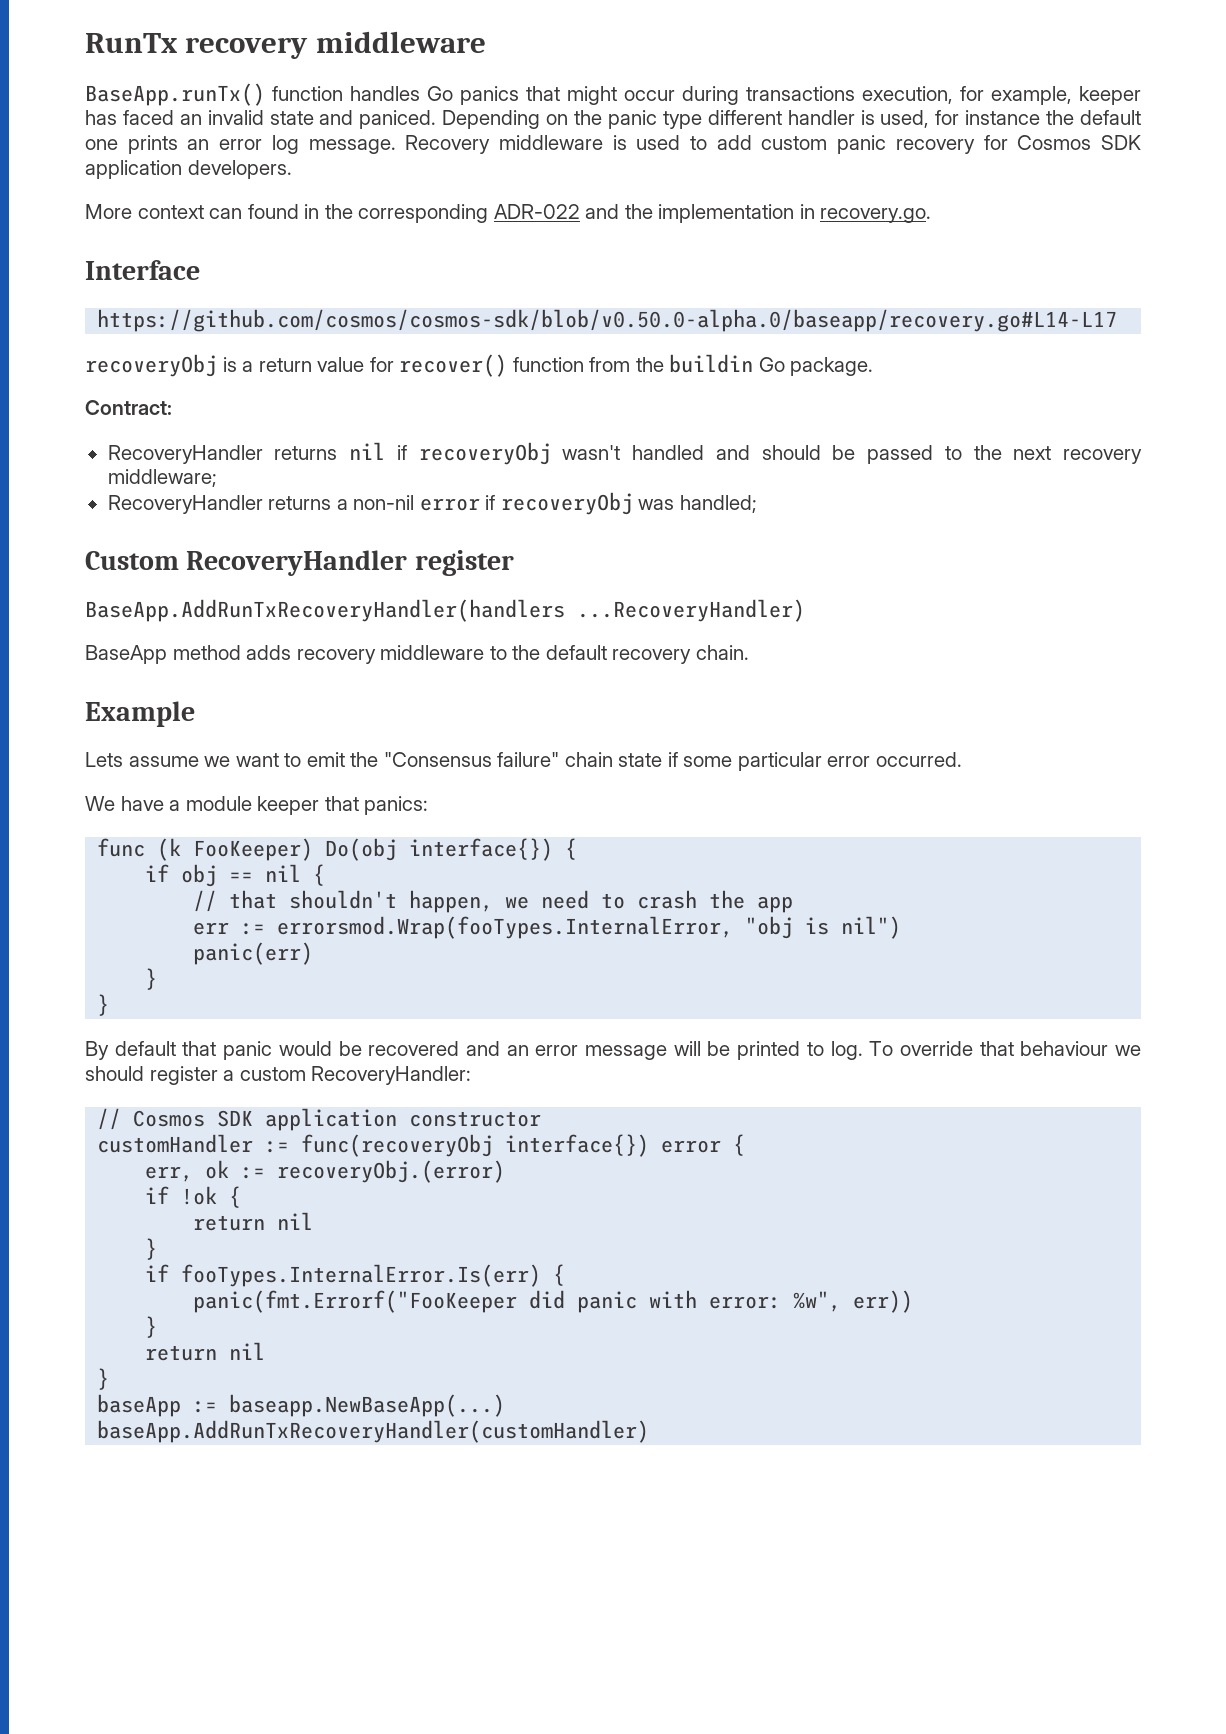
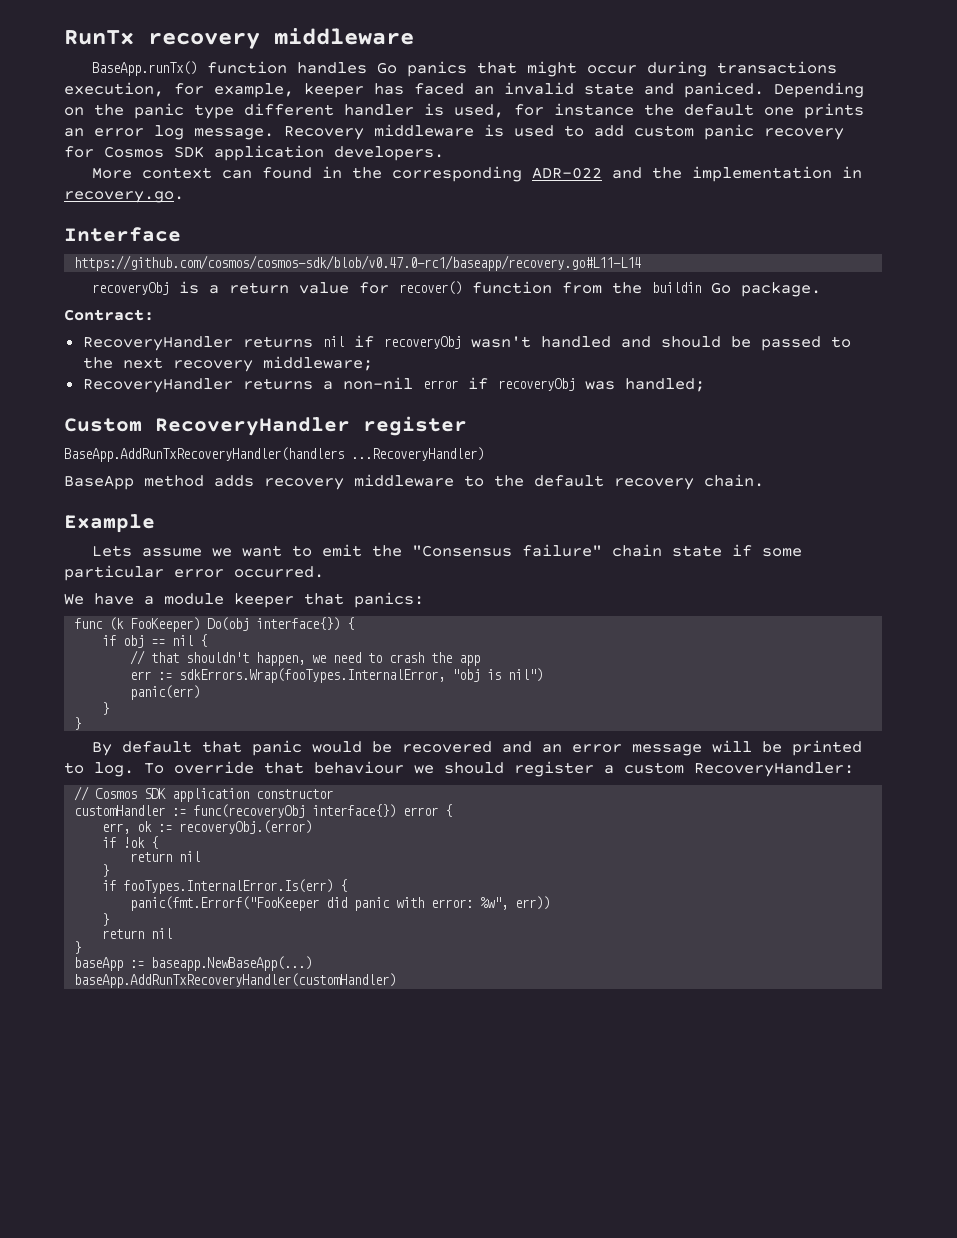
[97,309,1118,332] https://github.com/cosmos/cosmos-sdk/blob/v0.50.0-alpha.0/baseapp/recovery.go#L14-L17 -> [74,255,642,271] https://github.com/cosmos/cosmos-sdk/blob/v0.47.0-rc1/baseapp/recovery.go#L11-L14
[277,916,734,939] errorsmod.Wrap(fooTypes.InternalError, -> [179,668,446,683] sdkErrors.Wrap(fooTypes.InternalError,

